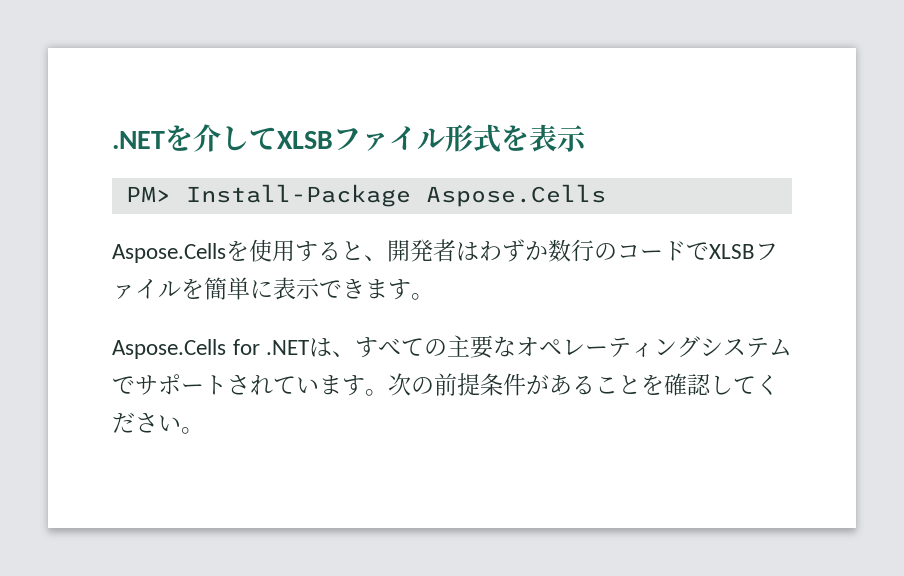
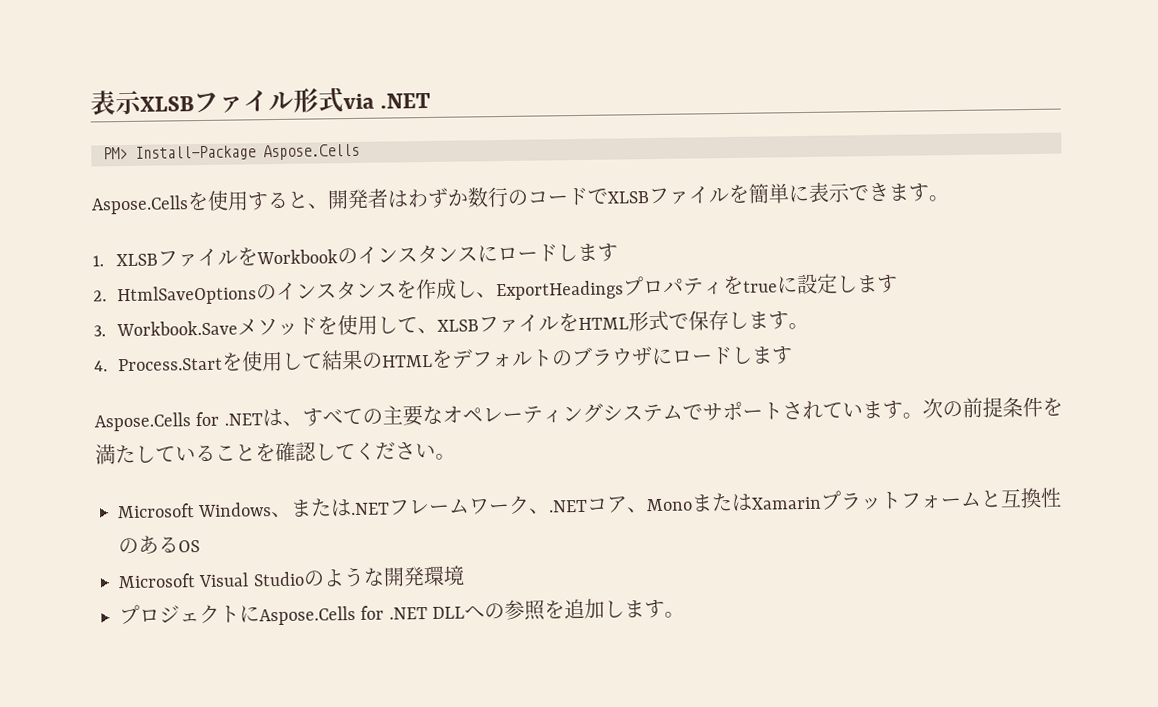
[112,124,277,152] .NETを介して -> [90,90,142,116] 表示
[501,124,587,152] を表示 -> [343,92,431,110] via .NET
(434, 296) none -> [92,243,619,268] [93,273,899,306] [93,310,810,337] [94,346,794,372] // 1. XLSBファイルをWorkbookのインスタンスにロードします // 2. HtmlSaveOptionsのインスタンスを作成し、ExportHeadingsプロパティをtrueに設定します // 3. Workbook.Saveメソッドを使用して、XLSBファイルをHTML形式で保存します。 // 4. Process.Startを使用して結果のHTMLをデフォルトのブラウザにロードします
[526,375,572,395] があ -> [1041,397,1063,416] [95,444,196,465] を満たしてい
(204, 430) none -> [117,487,1063,519] [118,535,200,555] [118,565,465,589] [119,598,686,626] // Microsoft Windows、または.NETフレームワーク、.NETコア、MonoまたはXamarinプラットフォームと互換性のあるOS // Microsoft Visual Studioのような開発環境 // プロジェクトにAspose.Cells for .NET DLLへの参照を追加します。

